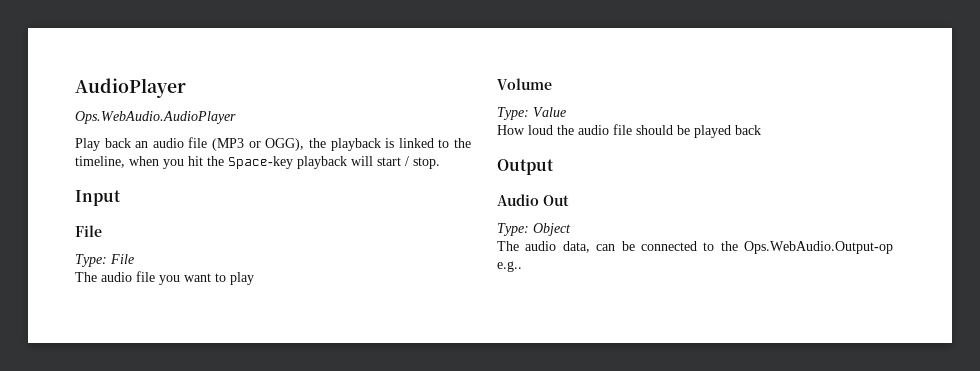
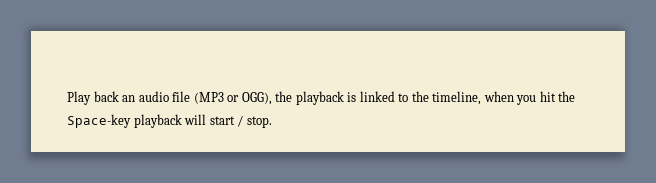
[75,78,186,98] [75,111,236,124] AudioPlayer // Ops.WebAudio.AudioPlayer // -> (67, 98) none
[75,190,121,206] [75,225,102,237] [75,254,134,267] [75,271,254,285] [497,78,552,90] [497,107,566,120] [497,124,761,138] [497,159,554,175] [497,194,569,206] [497,223,571,236] [497,241,893,254] [497,261,522,272] // Input // File // Type: File // The audio file you want to play // Volume // Type: Value // How loud the audio file should be played back // Output // Audio Out // Type: Object // The audio data, can be connected to the Ops.WebAudio.Output-op e.g.. -> (272, 122) none

